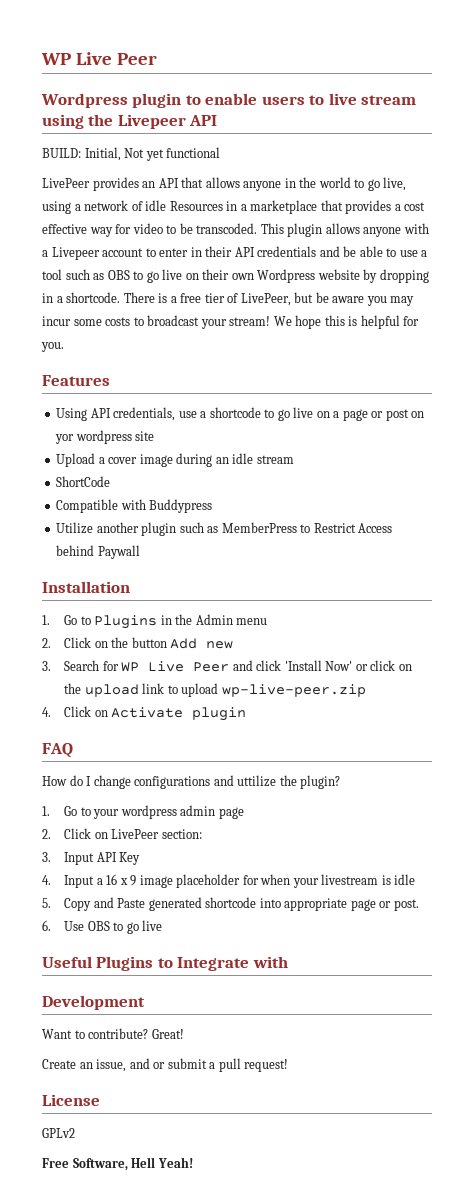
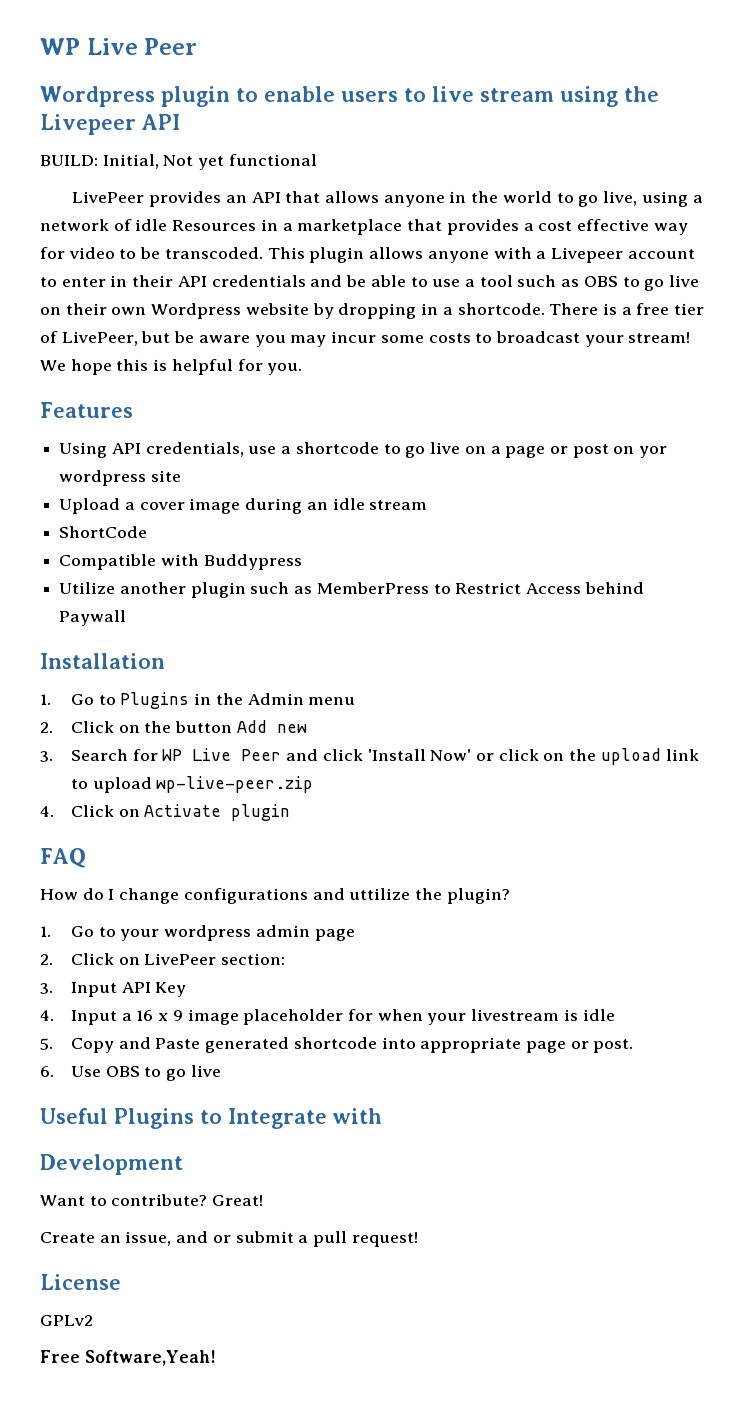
[72,1157,193,1171] Software, Hell Yeah! -> [84,1350,216,1366] Software,Yeah!

